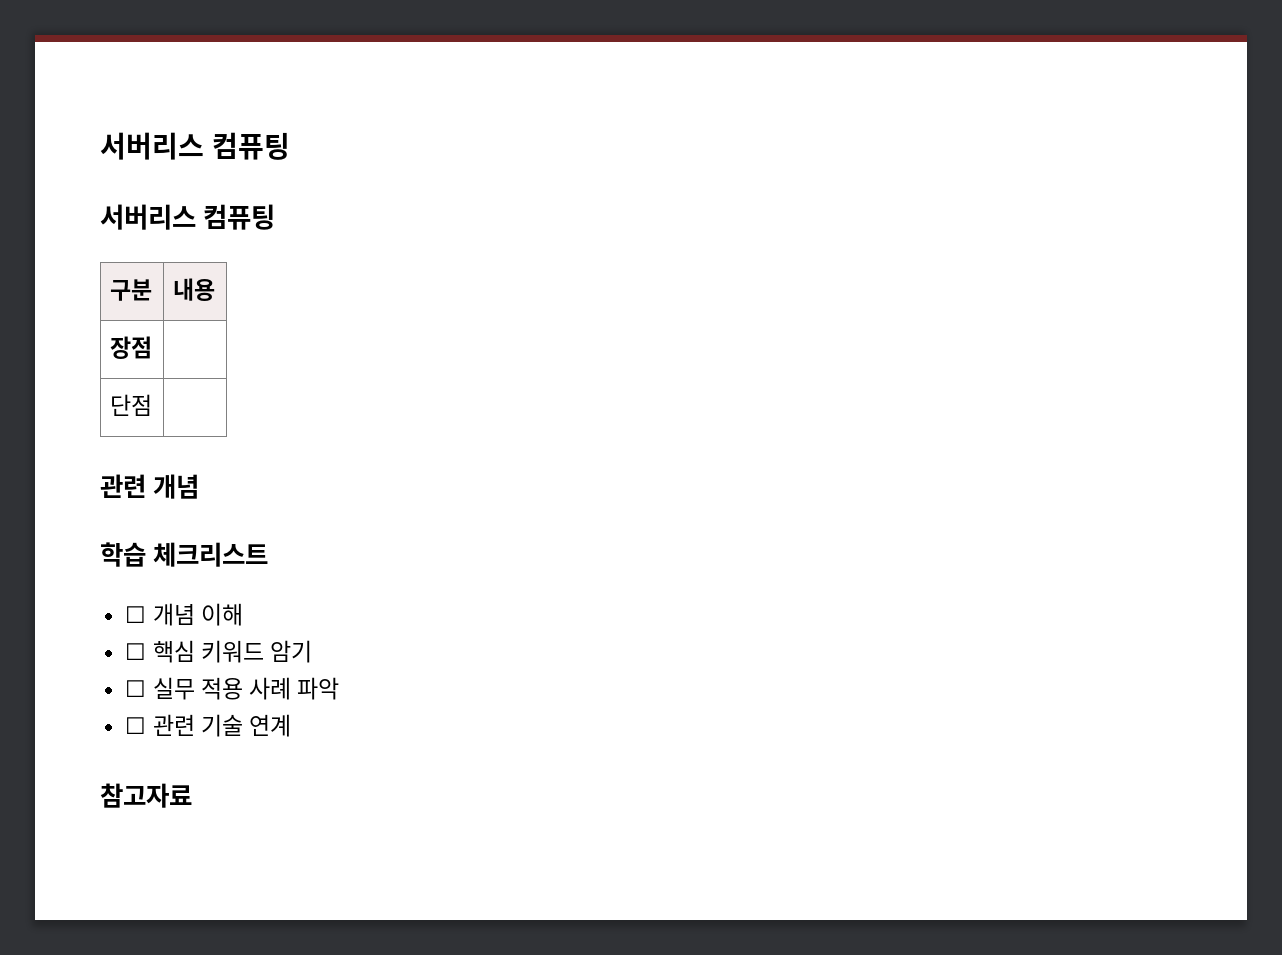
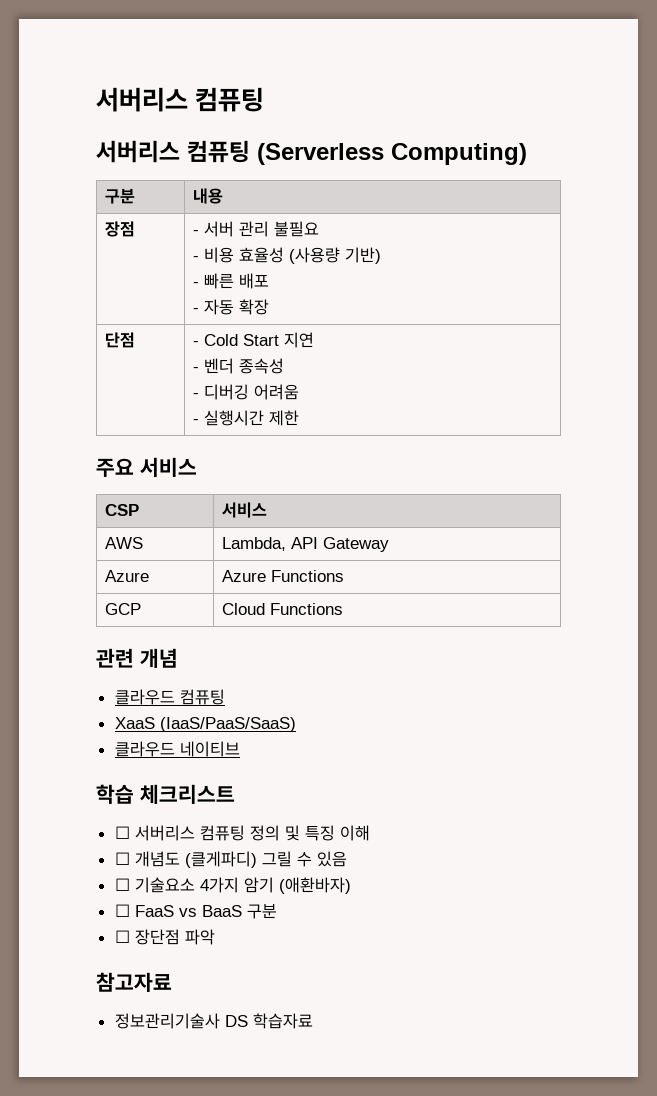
(276, 217) none -> [257,143,527,165] (Serverless Computing)
[110,394,153,416] [100,474,199,499] [100,542,268,567] [125,603,243,626] [125,640,312,663] [125,677,340,700] [125,714,291,737] [100,783,192,808] // 단점 | // 관련 개념 // 학습 체크리스트 // ☐ 개념 이해 // ☐ 핵심 키워드 암기 // ☐ 실무 적용 사례 파악 // ☐ 관련 기술 연계 // 참고자료 -> [193,221,320,237] [193,247,382,264] [193,273,270,289] [193,299,270,315] [105,332,136,348] [193,332,315,348] [193,358,285,374] [193,384,300,400] [193,410,300,426] [96,457,197,477] [105,504,140,516] [222,502,268,518] [105,537,144,549] [222,537,390,552] [105,570,150,582] [222,570,345,582] [105,603,142,615] [222,603,344,615] [96,648,178,668] [114,689,225,705] [114,717,296,732] [114,741,240,757] [96,784,235,804] [114,825,370,841] [114,851,347,868] [114,877,351,894] [114,904,277,919] [114,929,215,945] [96,972,172,992] [114,1013,313,1029] - 서버 관리 불필요 // - 비용 효율성 (사용량 기반) // - 빠른 배포 // - 자동 확장 // 단점 | - Cold Start 지연 // - 벤더 종속성 // - 디버깅 어려움 // - 실행시간 제한 // 주요 서비스 // CSP | 서비스 // AWS | Lambda, API Gateway // Azure | Azure Functions // GCP | Cloud Functions // 관련 개념 // 클라우드 컴퓨팅 // XaaS (IaaS/PaaS/SaaS) // 클라우드 네이티브 // 학습 체크리스트 // ☐ 서버리스 컴퓨팅 정의 및 특징 이해 // ☐ 개념도 (클게파디) 그릴 수 있음 // ☐ 기술요소 4가지 암기 (애환바자) // ☐ FaaS vs BaaS 구분 // ☐ 장단점 파악 // 참고자료 // 정보관리기술사 DS 학습자료

